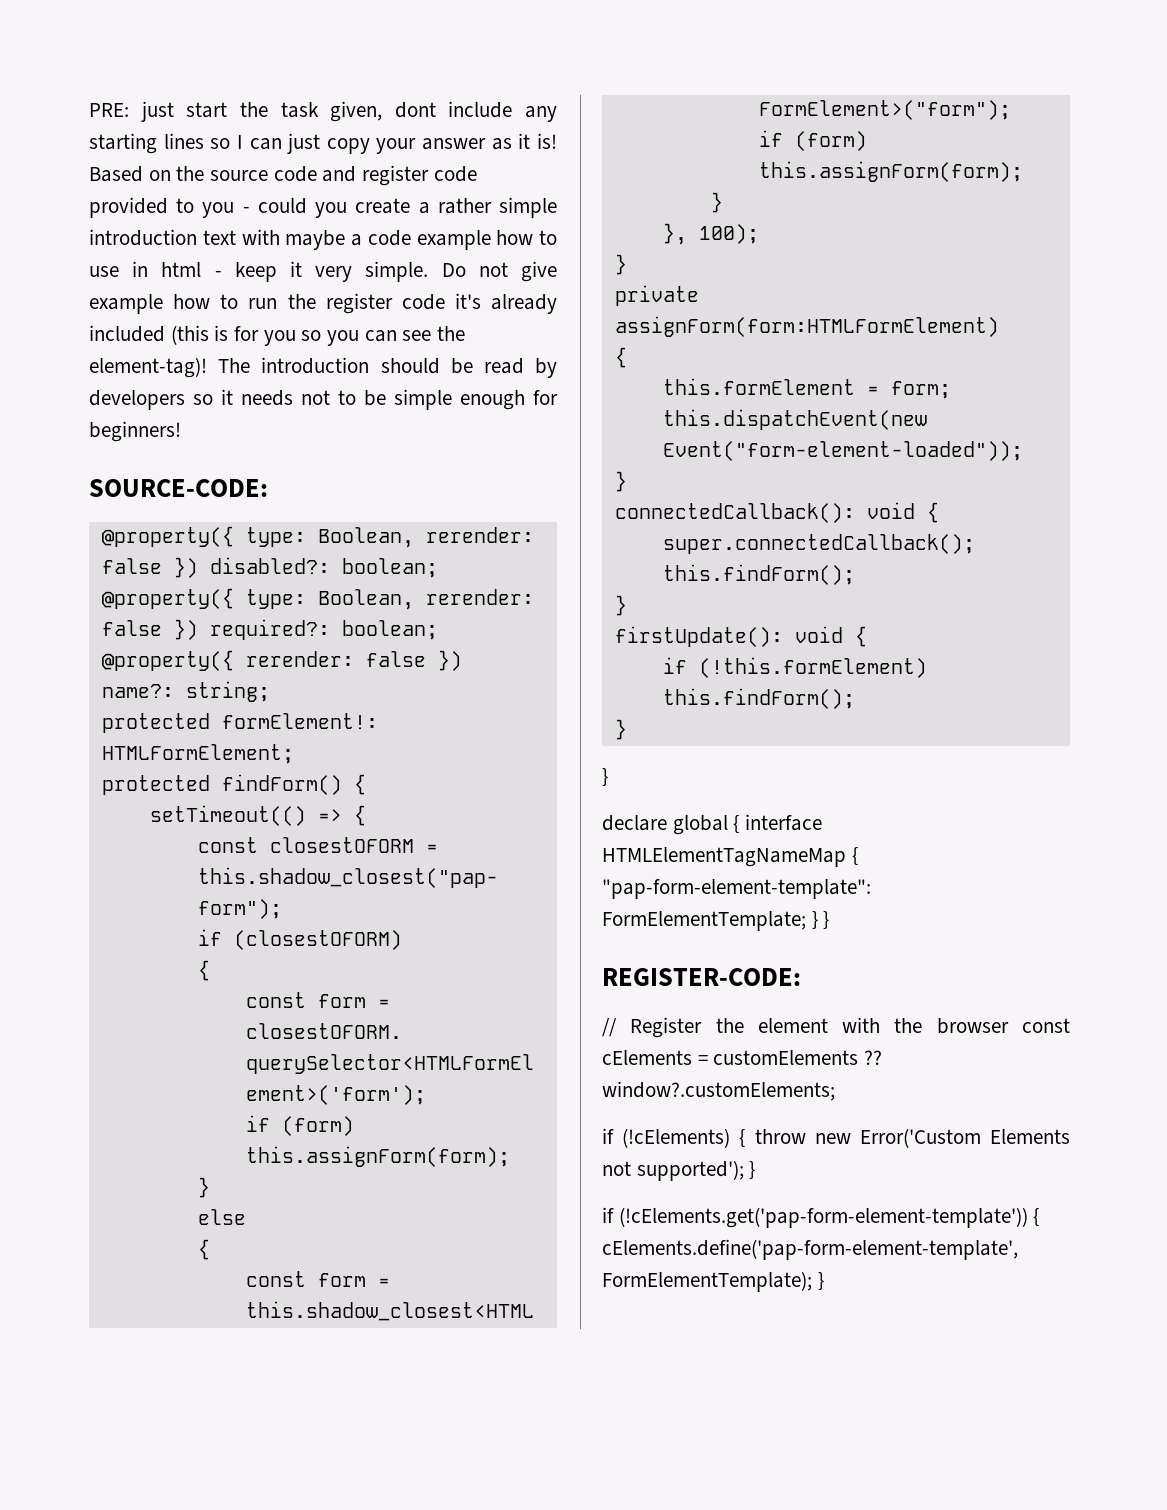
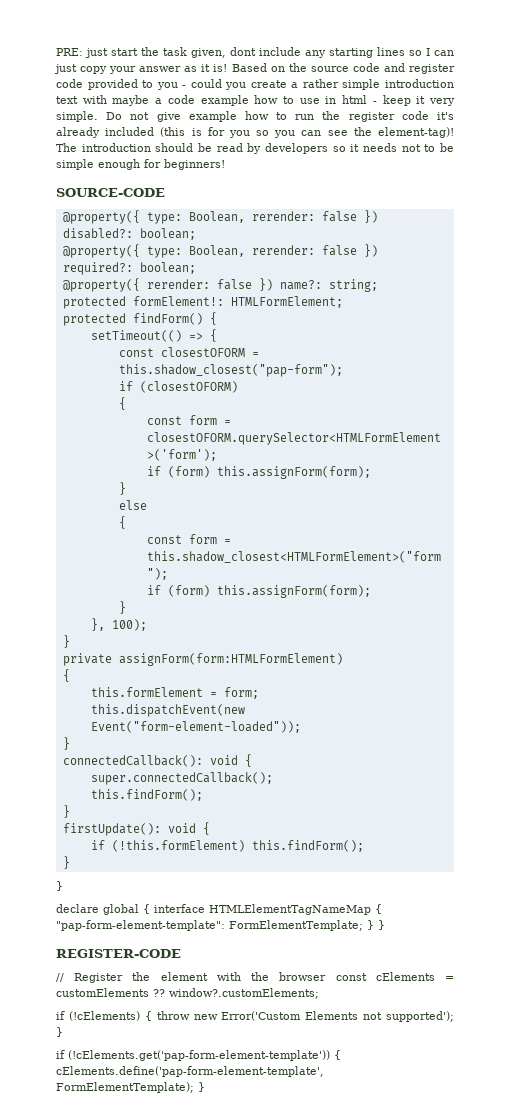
[89,479,268,497] SOURCE-CODE: -> [56,188,165,197] SOURCE-CODE
[602,968,801,986] REGISTER-CODE: -> [56,949,181,958] REGISTER-CODE

